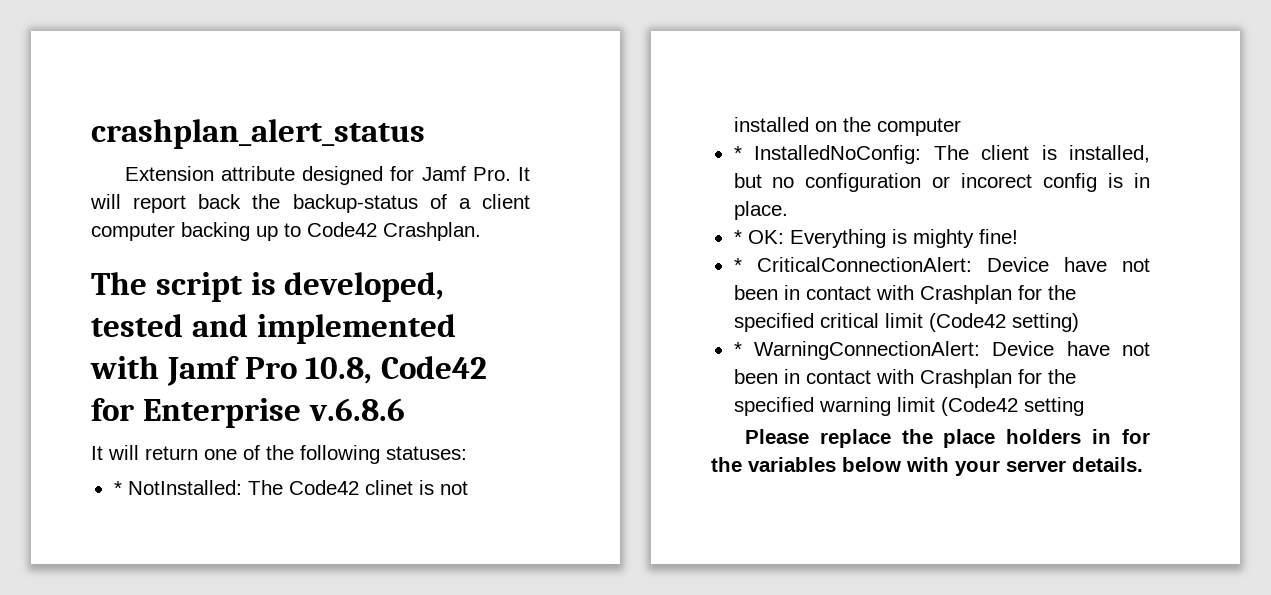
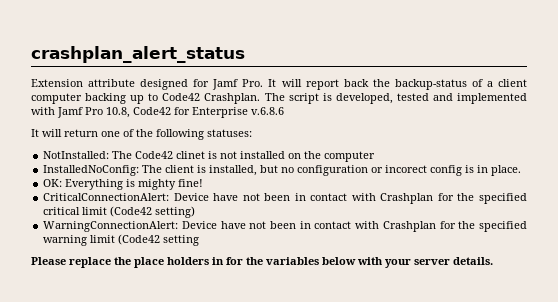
(481, 231) // -> (261, 98) none
[113,481,122,495] * -> (252, 133) none
[733,146,742,160] * -> (376, 156) none
[733,230,742,244] * -> (522, 170) none
[733,258,742,272] * -> (204, 183) none
[733,342,742,356] * -> (196, 212) none

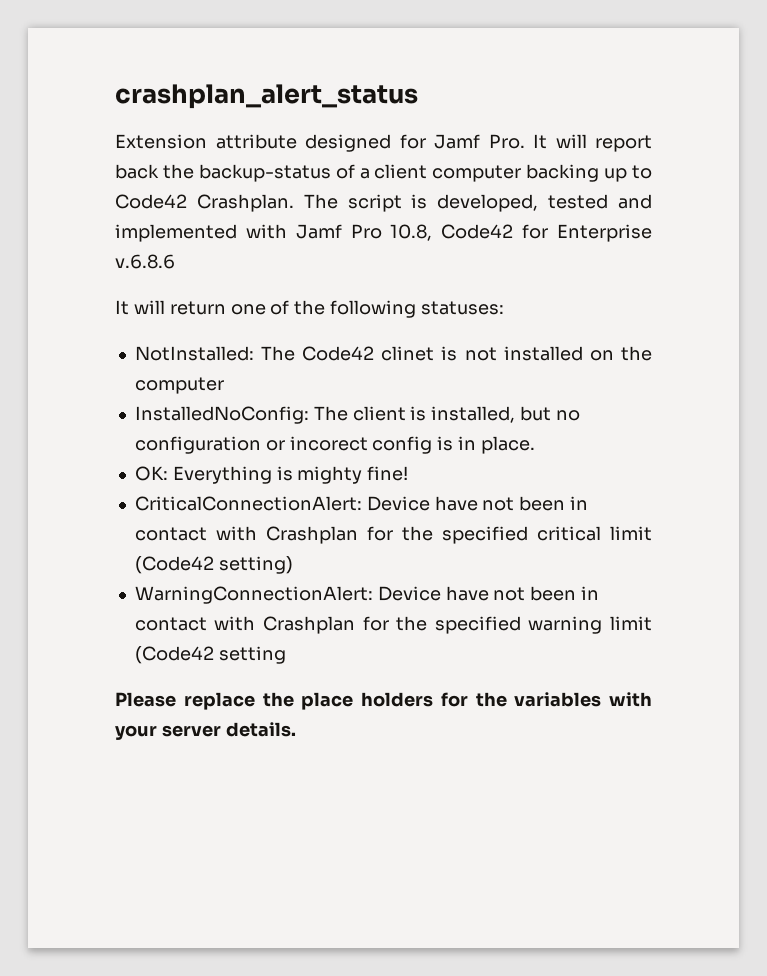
[212,257,224,265] in -> (433, 699) none
[322,257,356,265] below -> (602, 699) none

